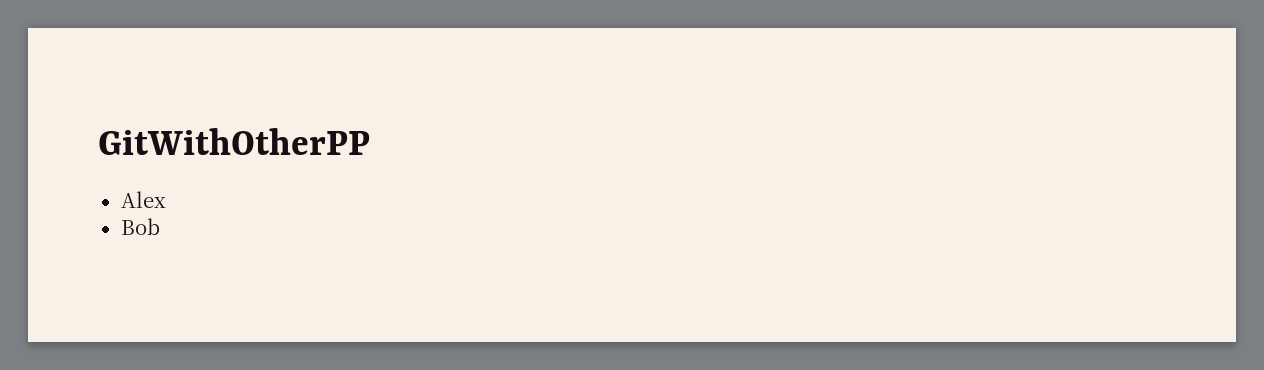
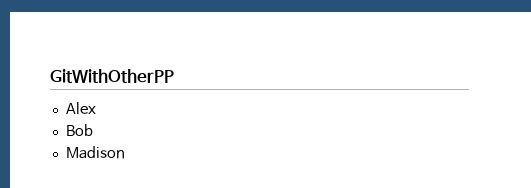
(160, 226) none -> [65,146,125,159] // Madison

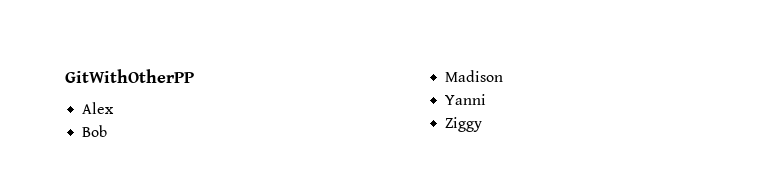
(125, 152) none -> [445,94,487,105] [445,117,483,132] // Yanni // Ziggy

